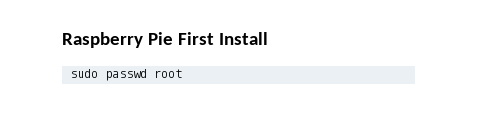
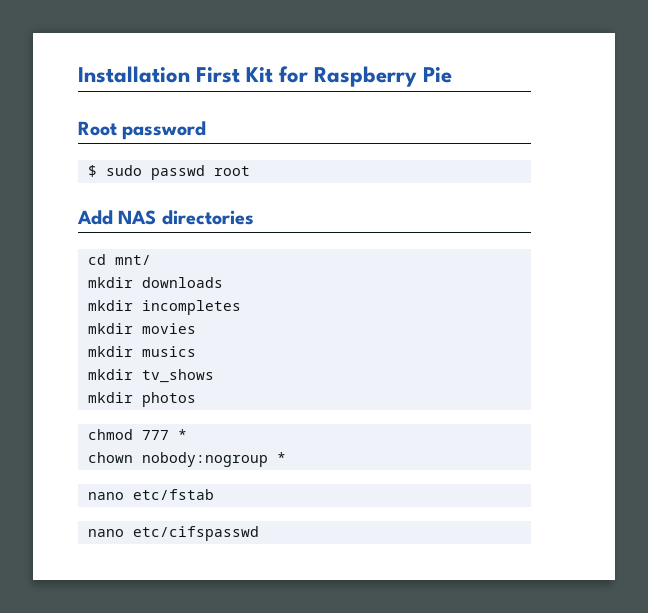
(62, 40) none -> [78,66,309,83] Installation First Kit for
[177,32,268,45] First Install // -> [78,121,207,140] [87,165,97,177] // Root password // $
(183, 73) none -> [77,210,254,225] [87,254,151,265] [87,277,223,288] [87,300,241,315] [87,323,196,334] [87,346,196,357] [87,369,214,383] [87,392,196,407] [87,429,187,440] [87,452,286,467] [87,489,214,500] [87,526,259,541] // Add NAS directories // cd mnt/ // mkdir downloads // mkdir incompletes // mkdir movies // mkdir musics // mkdir tv_shows // mkdir photos // chmod 777 * // chown nobody:nogroup * // nano etc/fstab // nano etc/cifspasswd

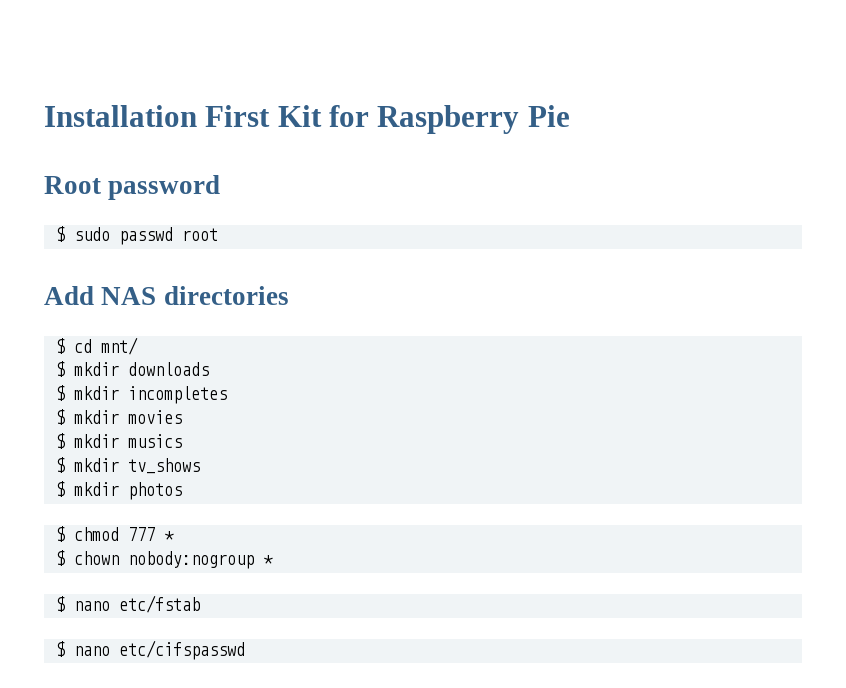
(254, 217) none -> [56,338,65,354] $
(151, 260) none -> [56,361,65,377] $
(223, 282) none -> [56,385,65,401] $
(241, 307) none -> [56,409,65,425] $
(196, 328) none -> [56,433,65,449] $
(196, 351) none -> [56,457,65,473] $
(214, 376) none -> [56,481,65,497] $
(196, 399) none -> [56,526,65,542] $
(187, 434) none -> [56,550,65,566] $
(286, 457) none -> [56,596,65,612] $
(214, 494) none -> [56,641,65,657] $

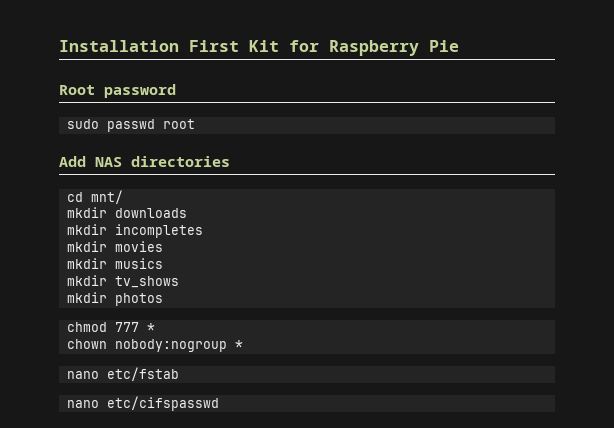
[56,226,65,242] $ -> (176, 91) none
[56,338,65,354] $ -> (230, 161) none
[56,361,65,377] $ -> (123, 197) none
[56,385,65,401] $ -> (187, 213) none
[56,409,65,425] $ -> (203, 231) none
[56,433,65,449] $ -> (163, 246) none
[56,457,65,473] $ -> (163, 263) none
[56,481,65,497] $ -> (179, 282) none
[56,526,65,542] $ -> (163, 299) none
[56,550,65,566] $ -> (155, 327) none
[56,596,65,612] $ -> (243, 344) none
[56,641,65,657] $ -> (179, 374) none

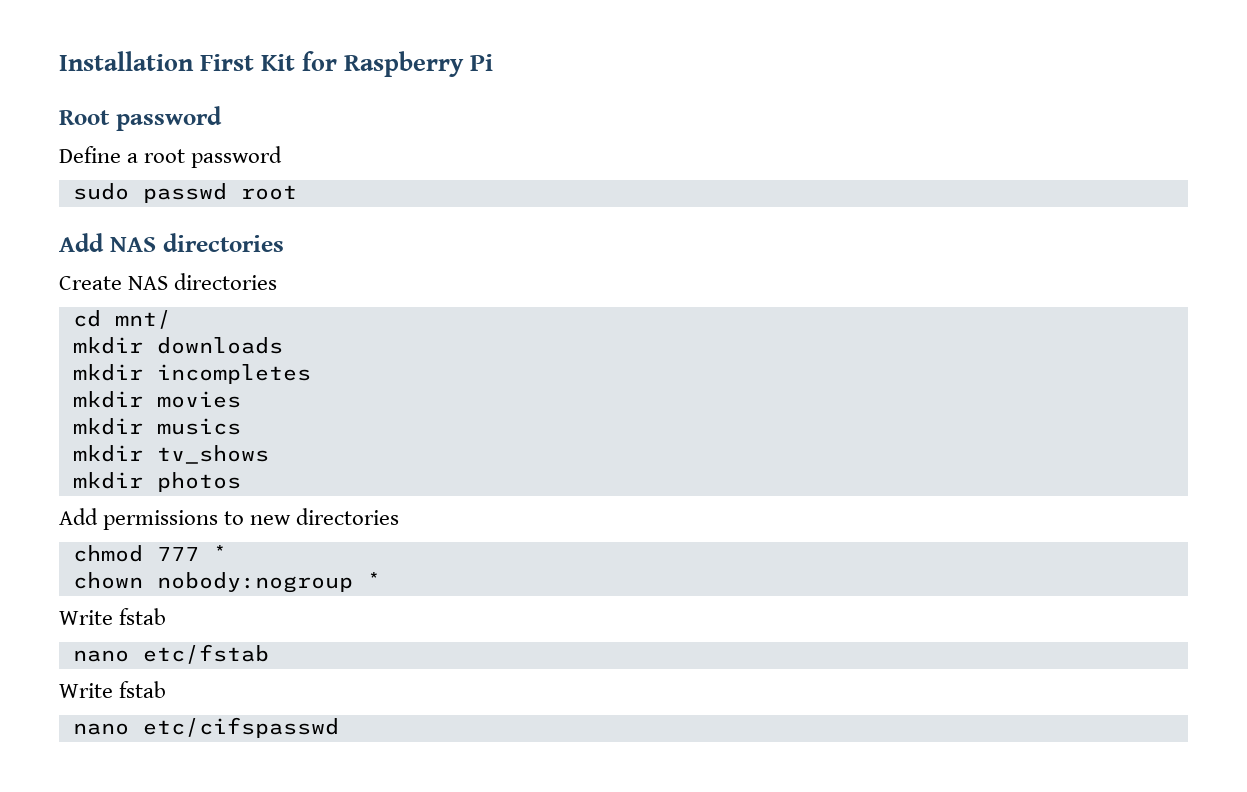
[429,40,459,52] Pie -> [470,54,494,71] Pi
(176, 91) none -> [59,146,283,168] // Define a root password
(230, 161) none -> [59,273,278,290] // Create NAS directories
(163, 299) none -> [59,508,400,530] // Add permissions to new directories
(243, 344) none -> [59,608,167,625] // Write fstab
(179, 374) none -> [59,681,167,698] // Write fstab

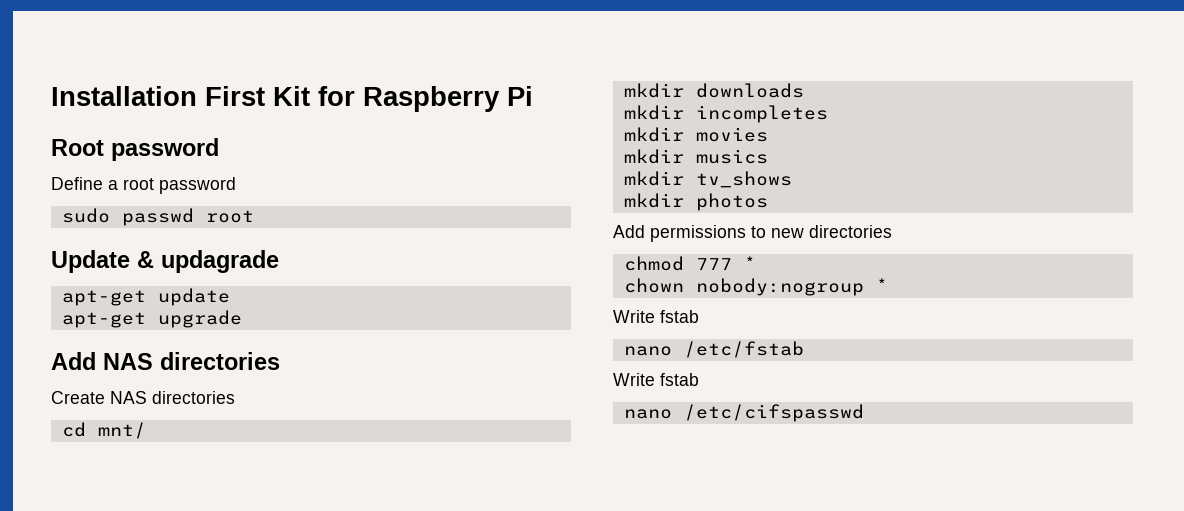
(297, 192) none -> [51,250,279,273] [61,288,230,306] [61,310,242,328] // Update & updagrade // apt-get update // apt-get upgrade
[142,644,269,664] [59,681,167,698] [72,717,339,738] etc/fstab // Write fstab // nano etc/cifspasswd -> [683,341,804,358] [613,373,699,386] [623,404,864,422] /etc/fstab // Write fstab // nano /etc/cifspasswd

